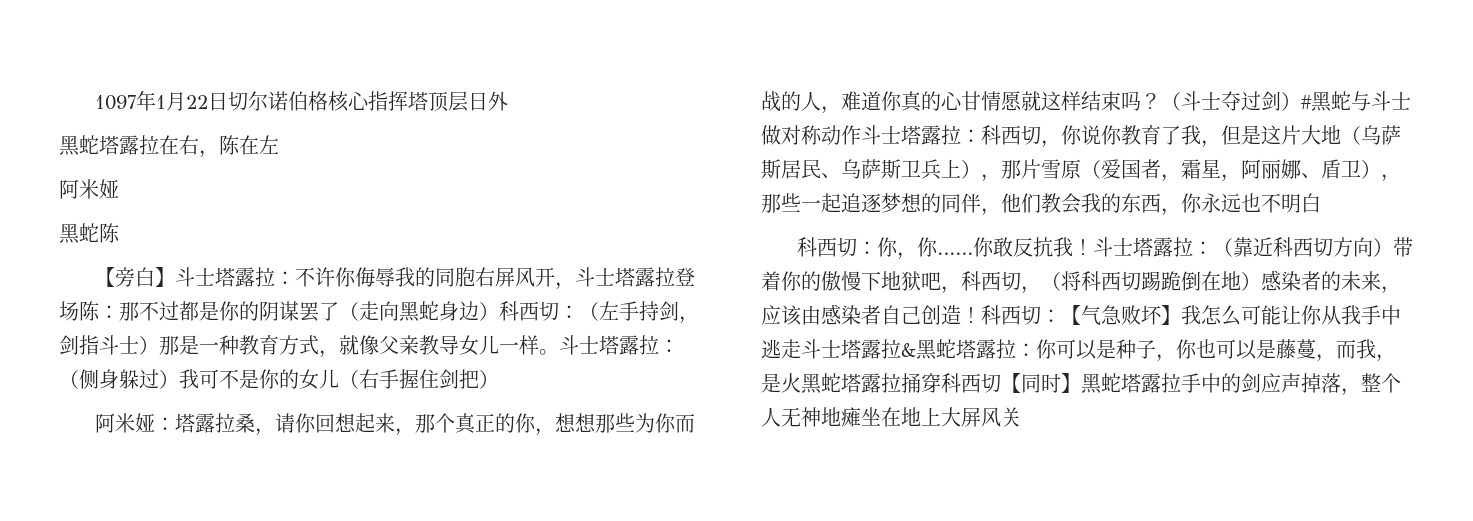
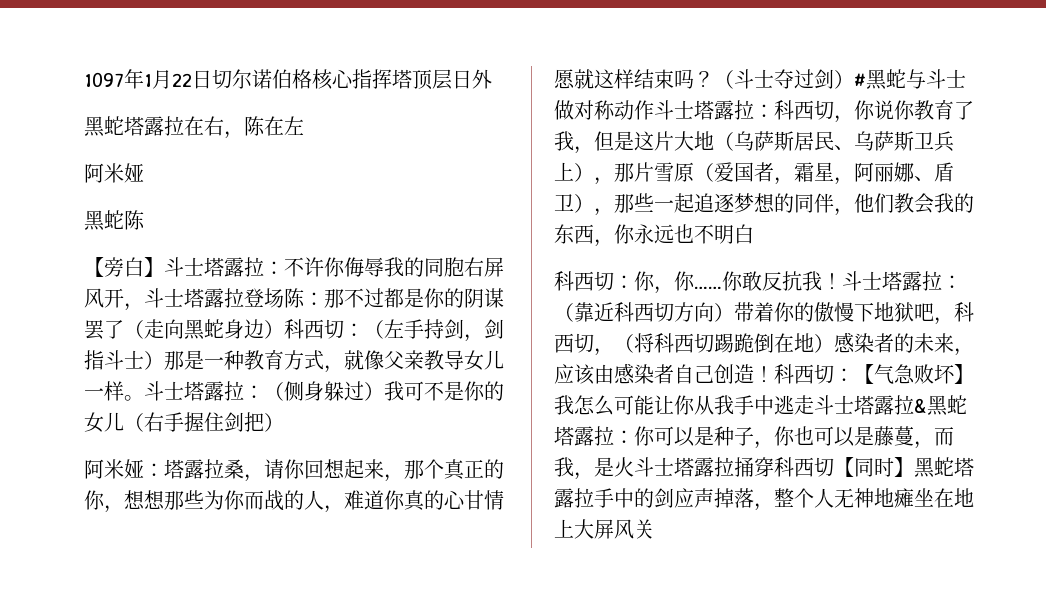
[801,373,841,394] 黑蛇 -> [634,457,674,477] 斗士

